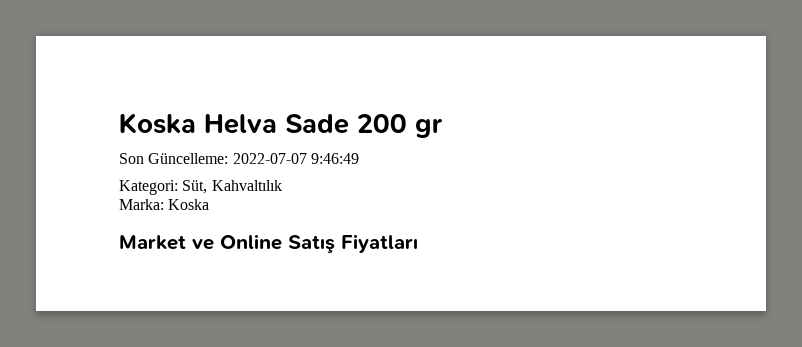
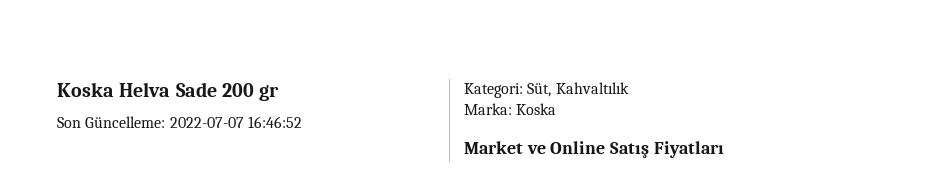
[310,153,359,164] 9:46:49 -> [247,116,302,128] 16:46:52

